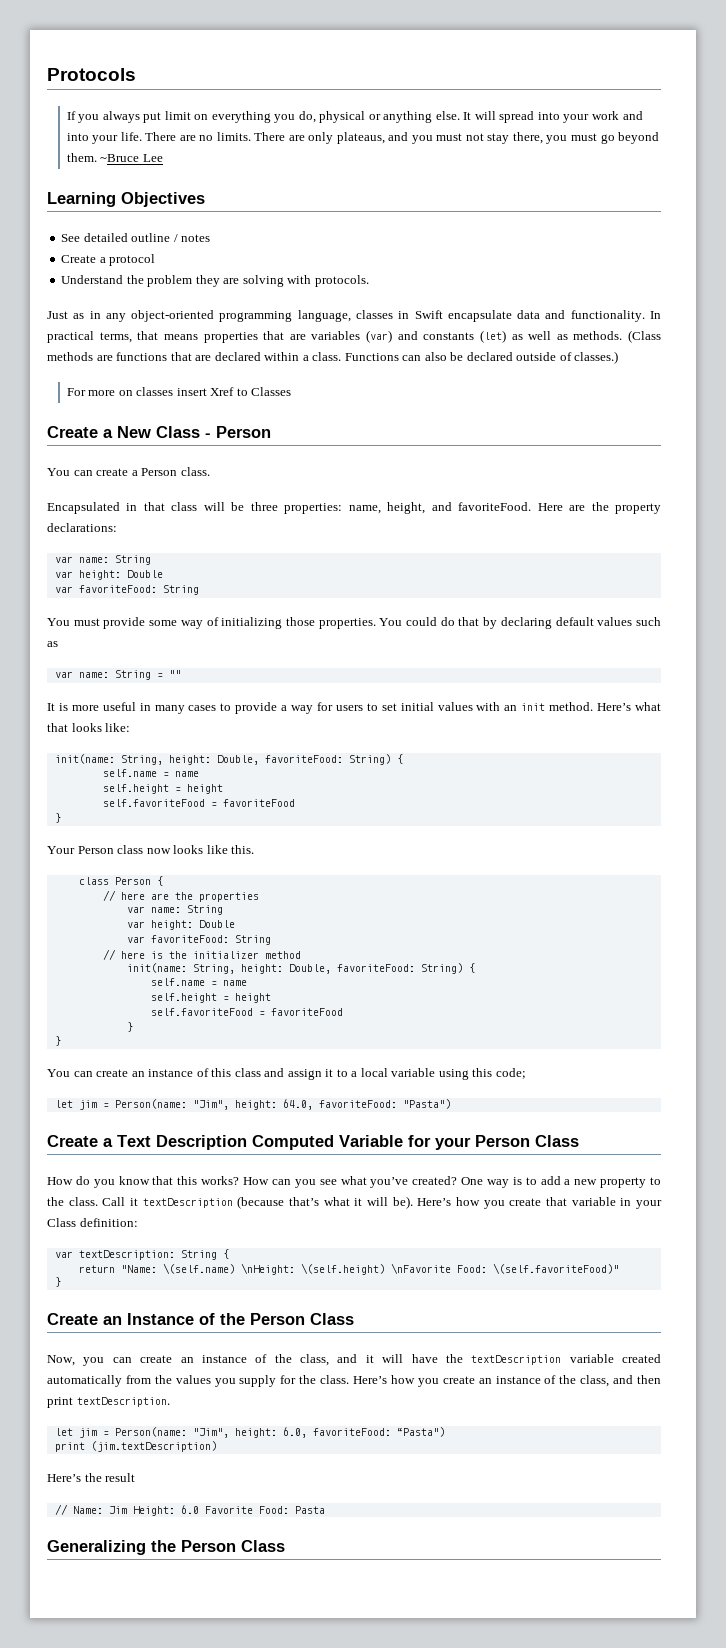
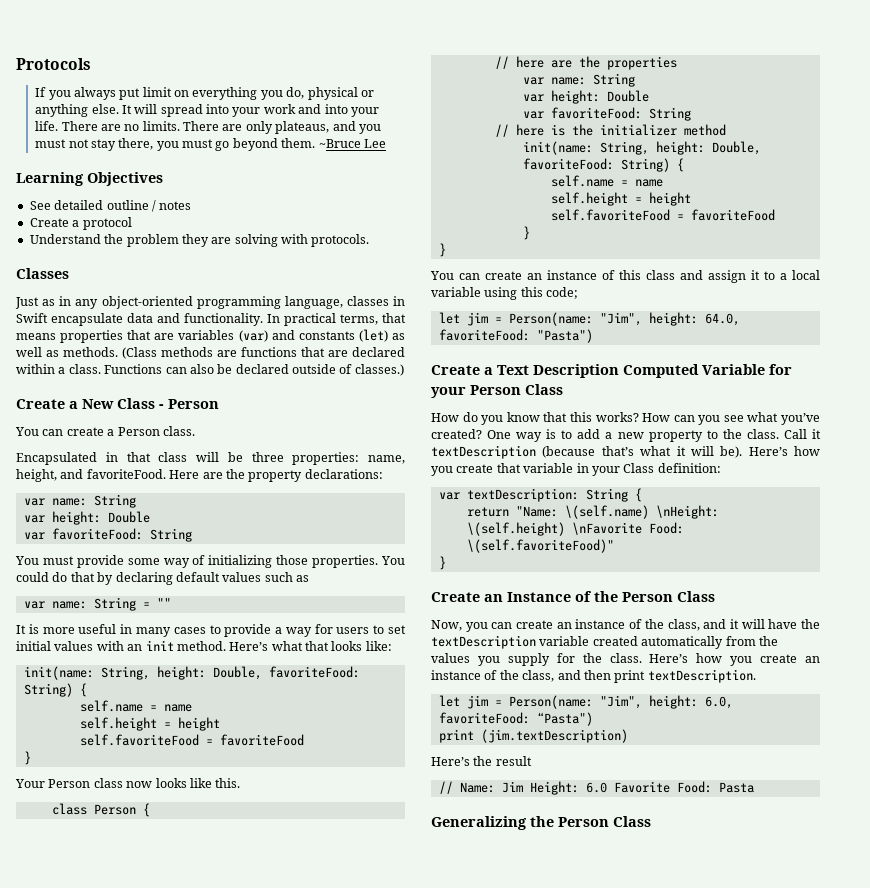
(369, 281) none -> [16,268,69,279] // Classes
[66,387,292,396] // For more on classes insert Xref to Classes -> (404, 370) none

